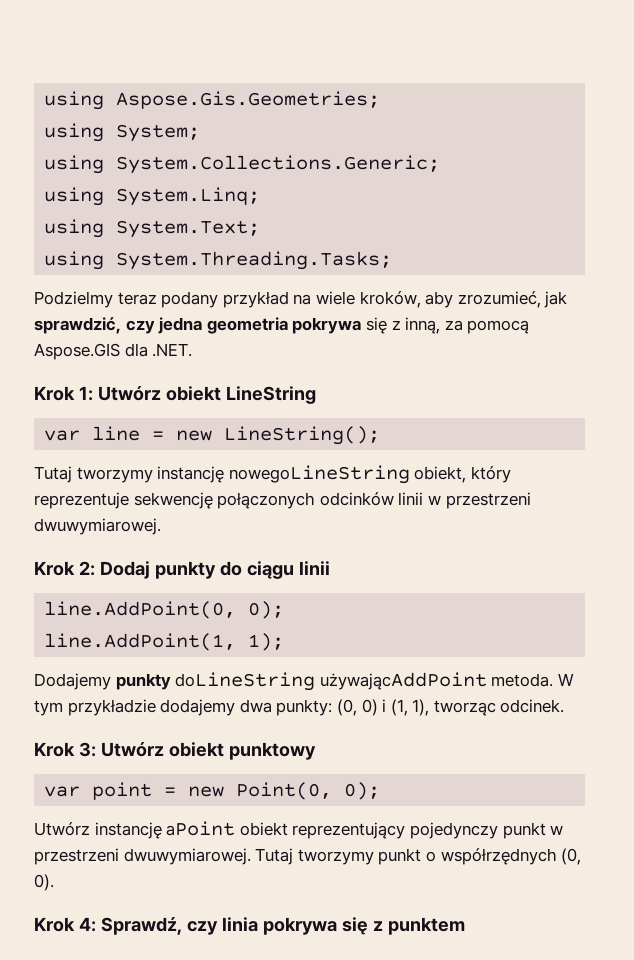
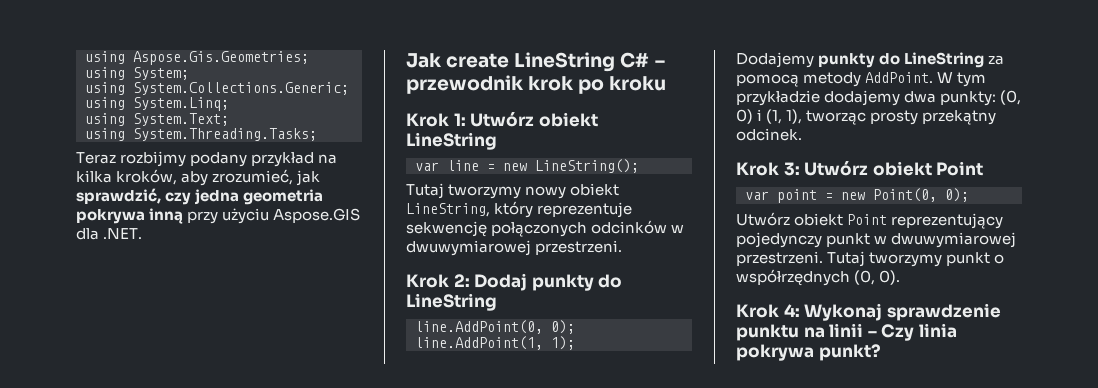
[34,291,157,308] Podzielmy teraz -> [76,151,187,167] Teraz rozbijmy
[315,291,355,305] wiele -> [76,170,112,183] kilka
[365,317,530,334] [34,343,193,360] się z inną, za pomocą Aspose.GIS dla .NET. -> [149,208,361,224] [76,228,143,240] [406,52,665,72] [406,75,667,94] inną przy użyciu Aspose.GIS dla .NET. // Jak create LineString C# – przewodnik krok po kroku
[157,465,467,484] instancję nowegoLineString obiekt, -> [525,183,620,199] [406,203,490,217] nowy obiekt LineString,
[398,492,531,509] [34,518,161,535] linii w przestrzeni dwuwymiarowej. -> [671,225,685,233] [406,240,623,256] w dwuwymiarowej przestrzeni.
[246,561,330,579] ciągu linii -> [406,293,497,311] LineString
[175,672,554,691] doLineString używającAddPoint metoda. -> [879,52,1005,68] [736,72,934,87] do LineString za pomocą metody AddPoint.
(496, 708) none -> [870,110,997,125] prosty przekątny
[228,742,316,760] punktowy -> [936,161,984,176] Point
[94,821,288,839] instancję aPoint obiekt -> [794,213,888,226] obiekt Point
[34,848,251,865] przestrzeni dwuwymiarowej. -> [891,232,1017,248] [736,251,823,266] dwuwymiarowej przestrzeni.
[100,917,465,935] Sprawdź, czy linia pokrywa się z punktem -> [804,303,1001,321] [736,323,957,341] [736,344,881,361] Wykonaj sprawdzenie punktu na linii – Czy linia pokrywa punkt?

